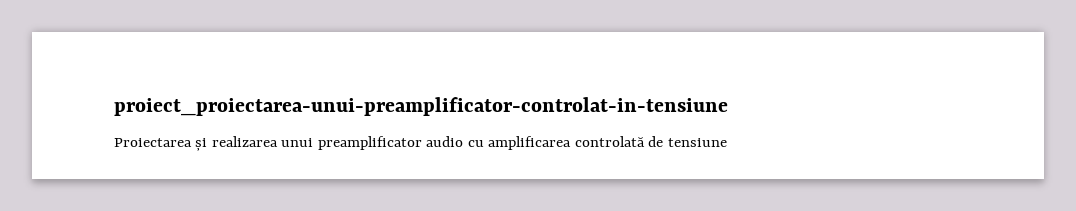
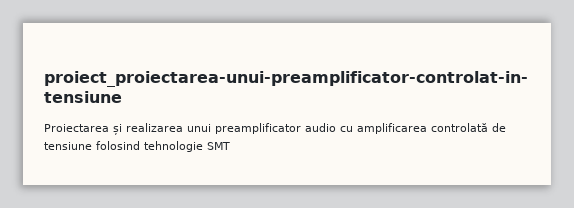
(727, 142) none -> [96,141,230,152] folosind tehnologie SMT

